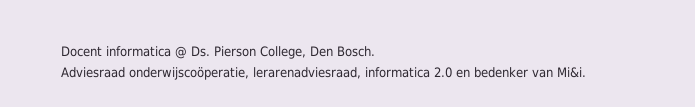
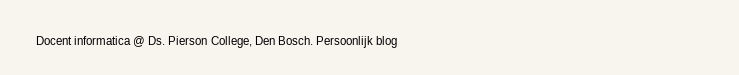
[61,67,586,80] // Adviesraad onderwijscoöperatie, lerarenadviesraad, informatica 2.0 en bedenker van Mi&i. -> [315,36,397,48] Persoonlijk blog

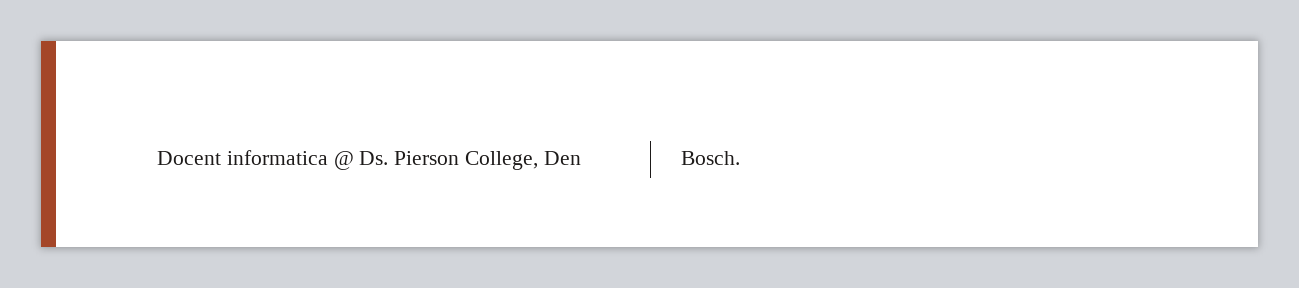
[315,36,397,48] Persoonlijk blog -> (740, 158) none

